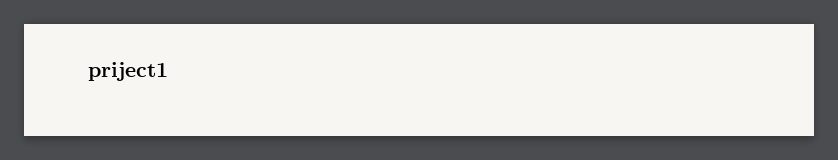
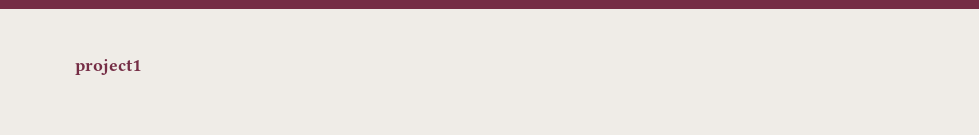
[88,62,168,81] priject1 -> [75,59,141,75] project1

